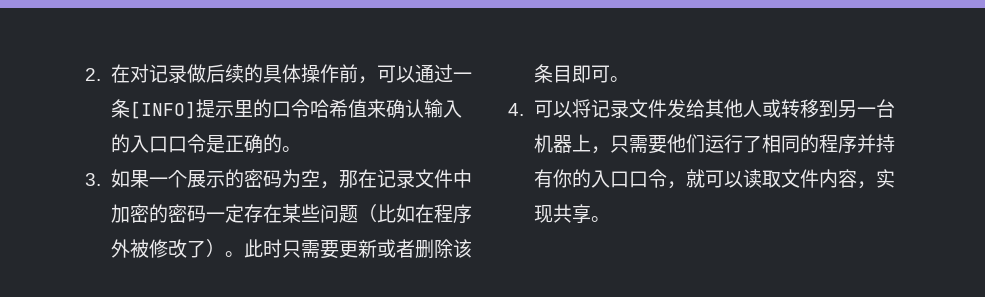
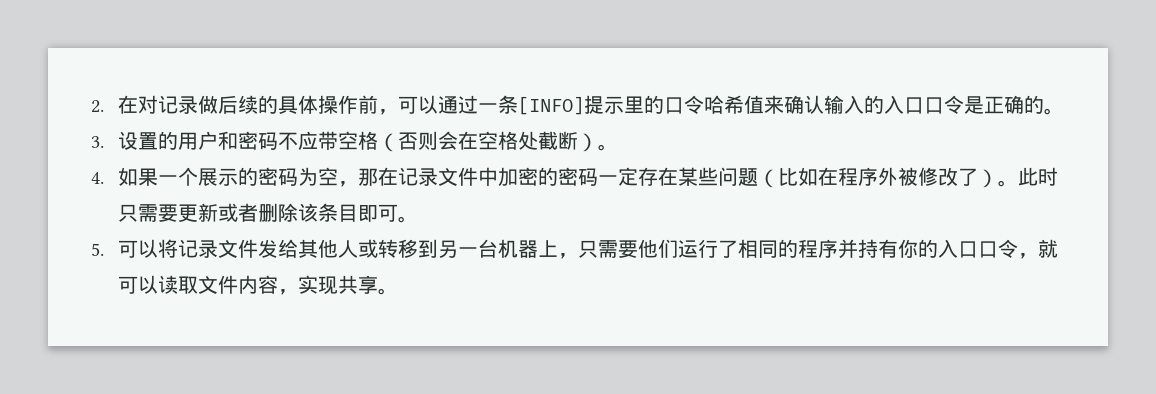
(101, 179) none -> [117,131,618,152] [91,172,104,184] 设置的用户和密码不应带空格（否则会在空格处截断）。 // 4.
[508,103,524,116] 4. -> [91,243,104,256] 5.

